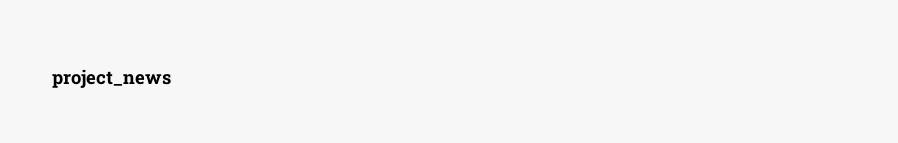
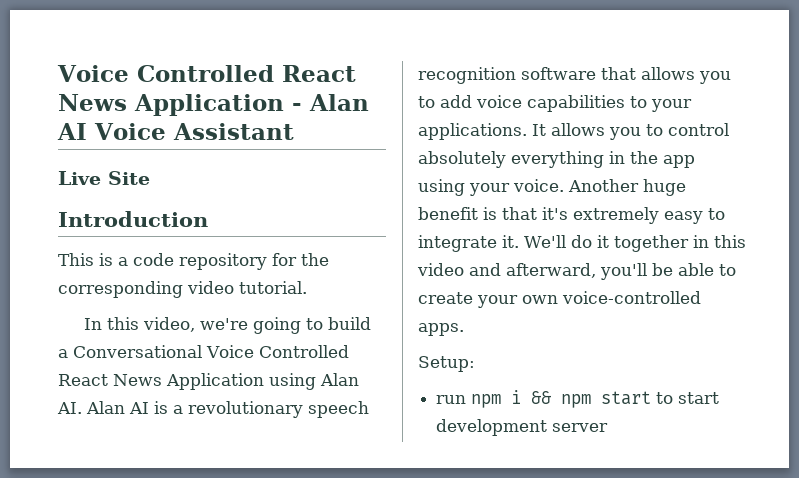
[52,69,171,88] project_news -> [57,65,356,82] [58,94,369,116] [57,123,294,140] [58,171,150,185] [58,211,208,227] [58,253,329,270] [58,281,307,298] [84,317,372,334] [58,345,349,358] [58,373,359,390] [57,401,369,418] [418,67,731,84] [418,95,692,112] [418,123,729,140] [418,151,695,168] [418,179,686,196] [418,207,725,224] [418,235,746,252] [417,263,736,280] [418,291,701,308] [418,323,464,336] [418,356,475,372] [436,390,720,408] [436,419,609,436] Voice Controlled React News Application - Alan AI Voice Assistant // Live Site // Introduction // This is a code repository for the corresponding video tutorial. // In this video, we're going to build a Conversational Voice Controlled React News Application using Alan AI. Alan AI is a revolutionary speech recognition software that allows you to add voice capabilities to your applications. It allows you to control absolutely everything in the app using your voice. Another huge benefit is that it's extremely easy to integrate it. We'll do it together in this video and afterward, you'll be able to create your own voice-controlled apps. // Setup: // run npm i && npm start to start development server

